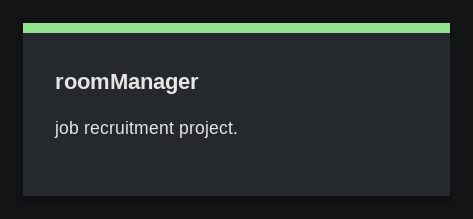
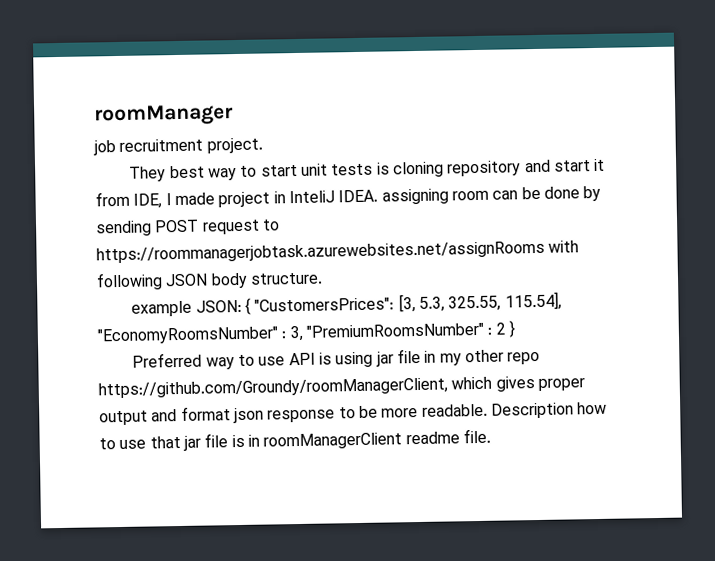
(238, 129) none -> [129,158,606,182] [95,185,602,209] [95,219,280,237] [96,240,580,264] [96,272,323,291] [131,291,562,317] [97,320,515,345] [132,348,541,370] [98,376,585,399] [99,401,608,426] [99,428,491,451] // They best way to start unit tests is cloning repository and start it from IDE, I made project in InteliJ IDEA. assigning room can be done by sending POST request to https://roommanagerjobtask.azurewebsites.net/assignRooms with following JSON body structure. // example JSON: { "CustomersPrices": [3, 5.3, 325.55, 115.54], "EconomyRoomsNumber" : 3, "PremiumRoomsNumber" : 2 } // Preferred way to use API is using jar file in my other repo https://github.com/Groundy/roomManagerClient, which gives proper output and format json response to be more readable. Description how to use that jar file is in roomManagerClient readme file.

